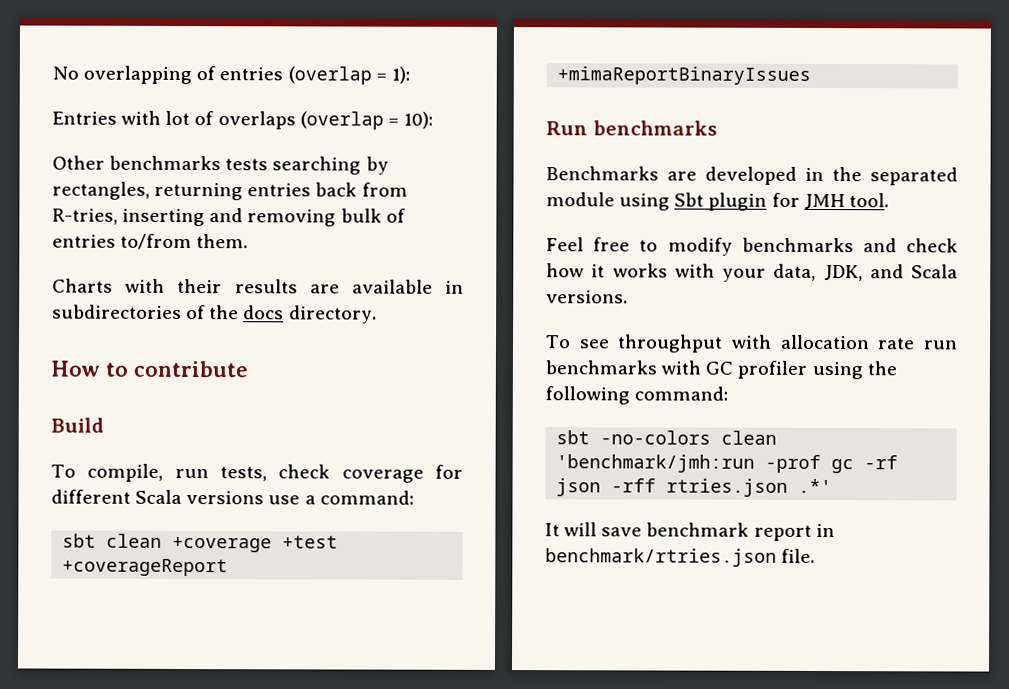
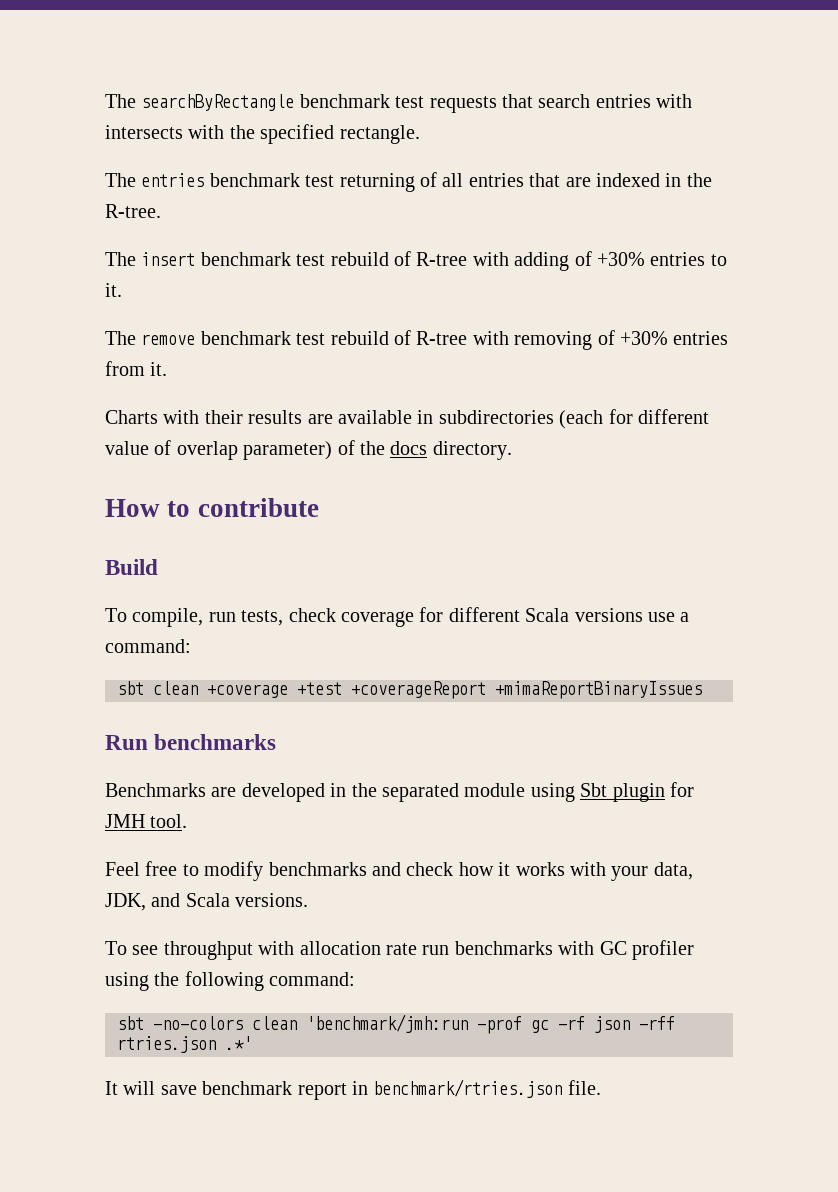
[52,65,410,85] [52,110,433,130] [52,155,389,175] [52,181,408,201] [52,208,406,227] [52,233,249,251] No overlapping of entries (overlap = 1): // Entries with lot of overlaps (overlap = 10): // Other benchmarks tests searching by rectangles, returning entries back from R-tries, inserting and removing bulk of entries to/from them. -> [105,94,693,113] [105,124,420,144] [105,172,712,192] [105,204,161,218] [105,251,727,271] [105,283,122,297] [105,330,729,350] [105,361,168,376] The searchByRectangle benchmark test requests that search entries with intersects with the specified rectangle. // The entries benchmark test returning of all entries that are indexed in the R-tree. // The insert benchmark test rebuild of R-tree with adding of +30% entries to it. // The remove benchmark test rebuild of R-tree with removing of +30% entries from it.
(182, 311) none -> [559,409,709,429] [105,440,333,460] (each for different value of overlap parameter)

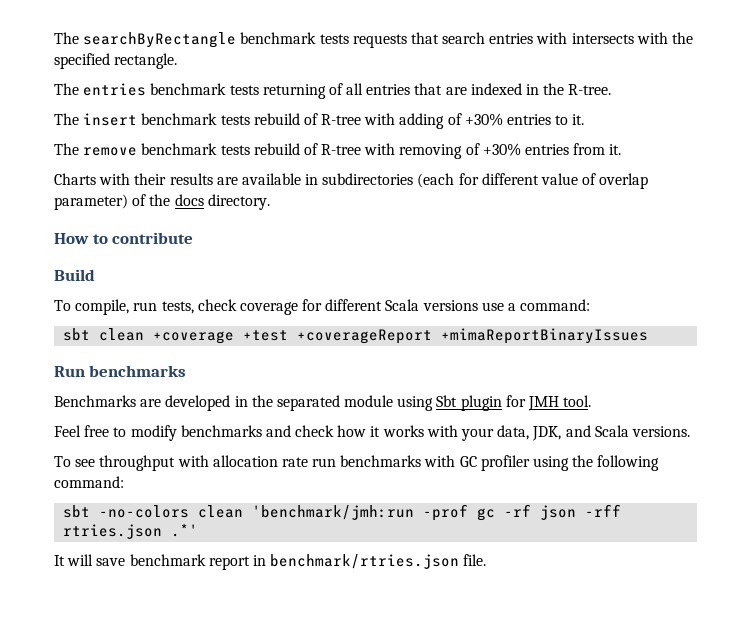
[395,96,425,108] test -> [319,34,349,44] tests
[305,175,335,187] test -> [229,85,259,95] tests
[296,254,326,266] test -> [220,115,250,125] tests
[296,333,326,345] test -> [220,145,250,155] tests

